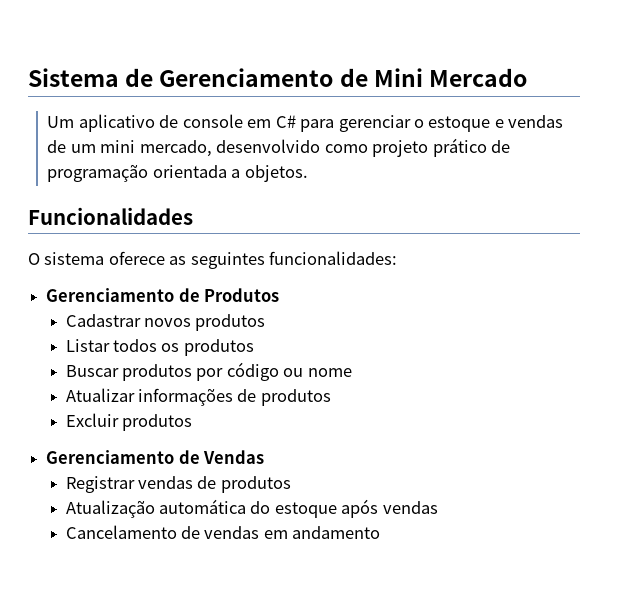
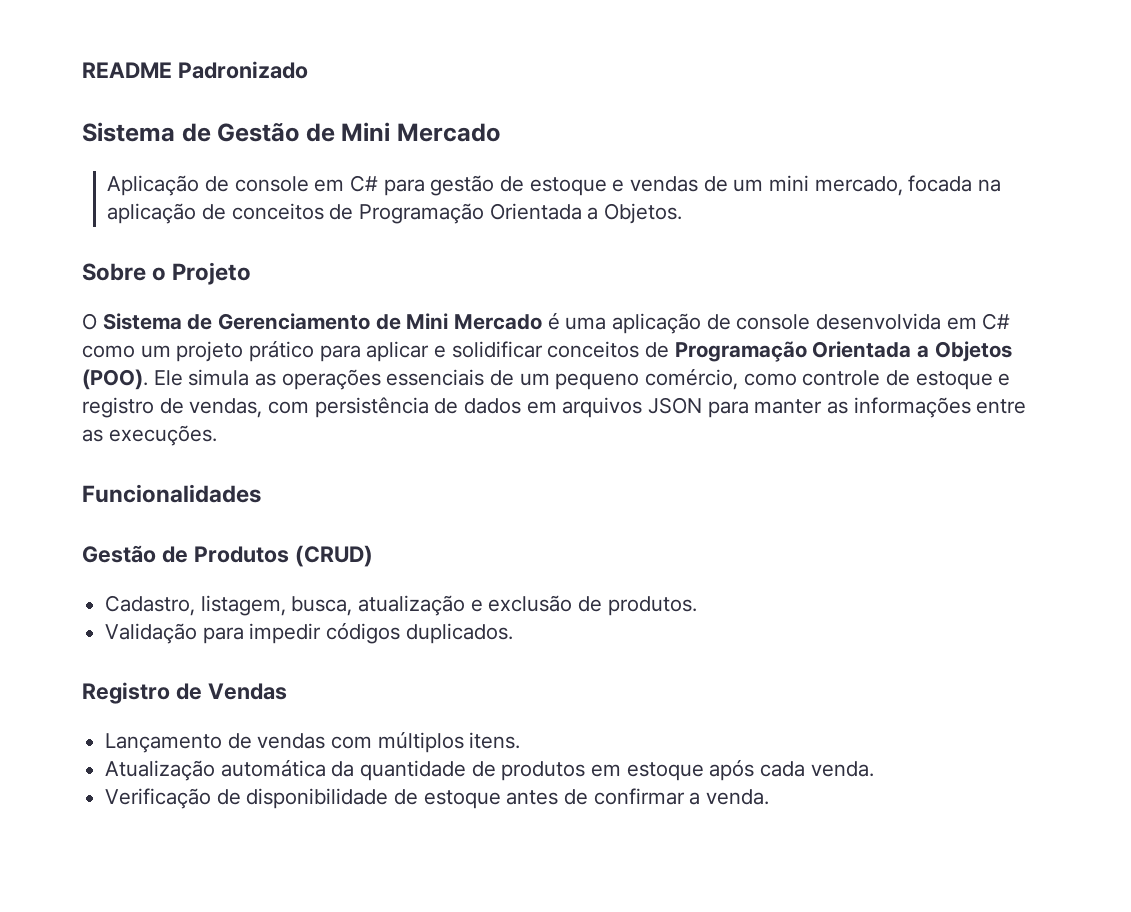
[28,68,334,87] Sistema de Gerenciamento -> [82,61,308,79] [82,122,300,142] README Padronizado // Sistema de Gestão
[47,114,155,132] Um aplicativo -> [107,175,200,196] Aplicação
[338,115,425,132] gerenciar o -> [430,175,524,196] gestão de
[216,138,511,157] [47,164,308,182] [28,207,193,225] [28,251,398,269] [46,288,280,302] [65,314,266,331] [65,339,254,356] [65,362,352,381] [65,388,331,406] [65,413,192,431] [46,450,265,464] [65,476,291,493] [65,499,438,518] [65,525,381,539] desenvolvido como projeto prático de programação orientada a objetos. // Funcionalidades // O sistema oferece as seguintes funcionalidades: // Gerenciamento de Produtos // Cadastrar novos produtos // Listar todos os produtos // Buscar produtos por código ou nome // Atualizar informações de produtos // Excluir produtos // Gerenciamento de Vendas // Registrar vendas de produtos // Atualização automática do estoque após vendas // Cancelamento de vendas em andamento -> [908,175,1001,192] [107,203,682,224] [82,262,252,285] [82,312,1011,334] [82,340,1012,362] [82,368,1011,390] [82,397,1027,418] [82,425,217,446] [82,484,261,503] [82,545,373,567] [105,595,697,616] [105,622,513,644] [82,682,287,704] [105,731,521,753] [105,759,874,781] [105,788,770,809] focada na aplicação de conceitos de Programação Orientada a Objetos. // Sobre o Projeto // O Sistema de Gerenciamento de Mini Mercado é uma aplicação de console desenvolvida em C# como um projeto prático para aplicar e solidificar conceitos de Programação Orientada a Objetos (POO). Ele simula as operações essenciais de um pequeno comércio, como controle de estoque e registro de vendas, com persistência de dados em arquivos JSON para manter as informações entre as execuções. // Funcionalidades // Gestão de Produtos (CRUD) // Cadastro, listagem, busca, atualização e exclusão de produtos. // Validação para impedir códigos duplicados. // Registro de Vendas // Lançamento de vendas com múltiplos itens. // Atualização automática da quantidade de produtos em estoque após cada venda. // Verificação de disponibilidade de estoque antes de confirmar a venda.

